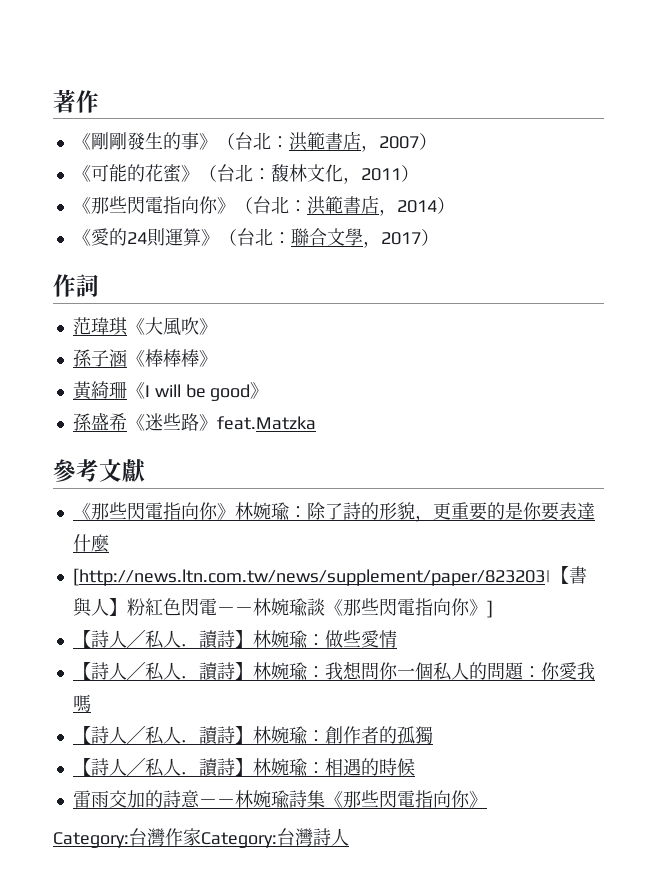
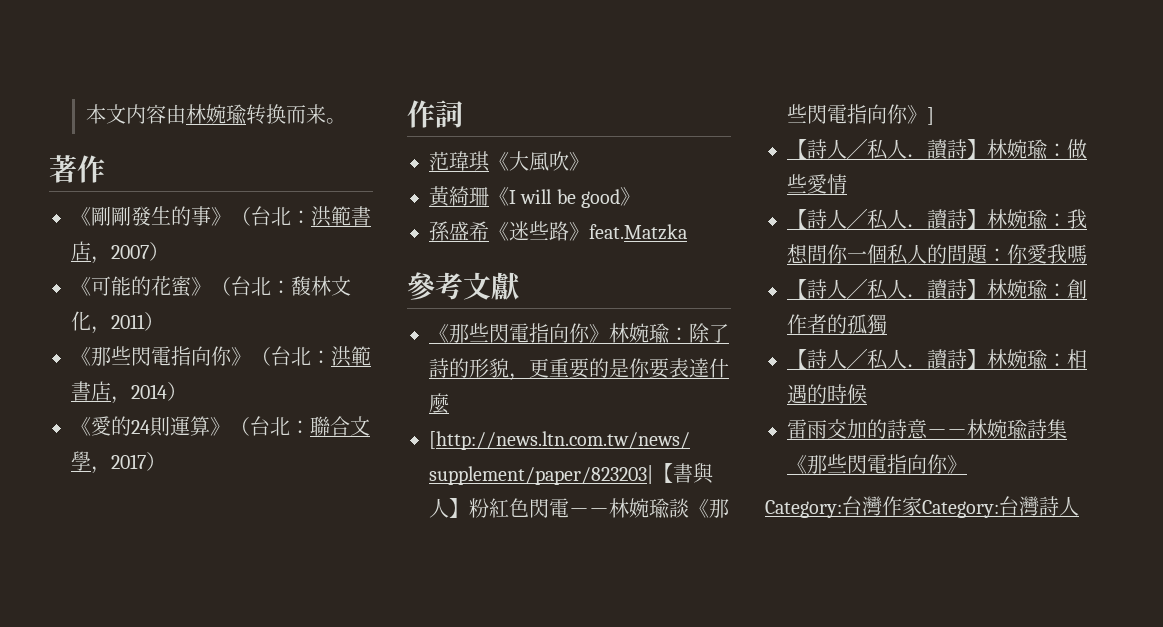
(53, 101) none -> [85,104,346,125] 本文内容由林婉瑜转换而来。 //
[72,349,217,367] // 孫子涵《棒棒棒》 -> (589, 161) none

